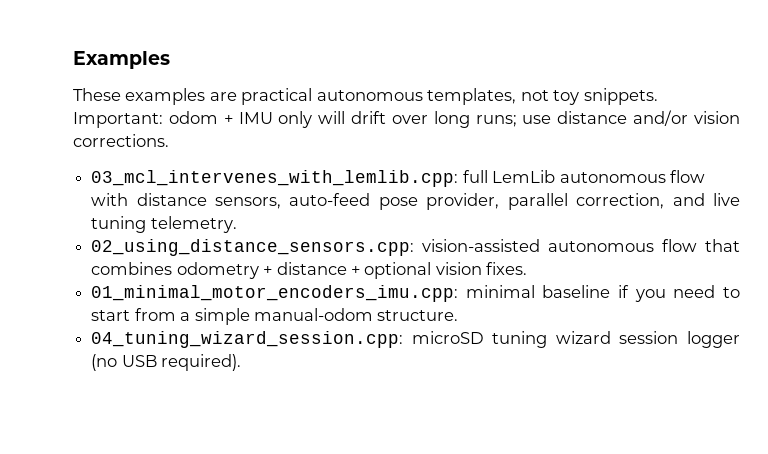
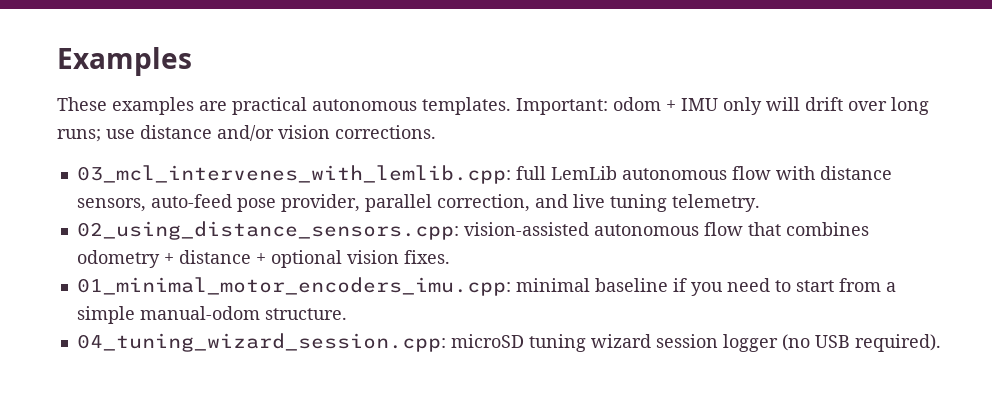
[427,88,658,105] templates, not toy snippets. -> [422,97,511,115] templates.

